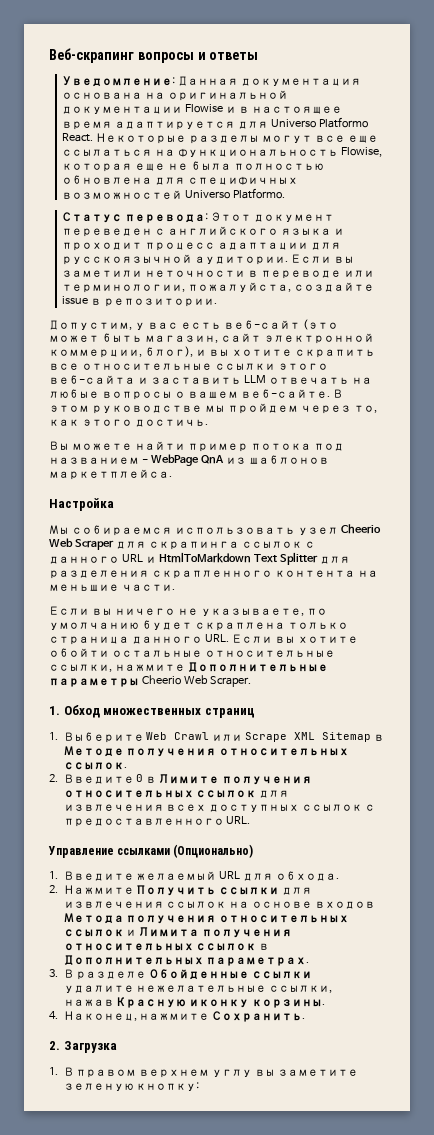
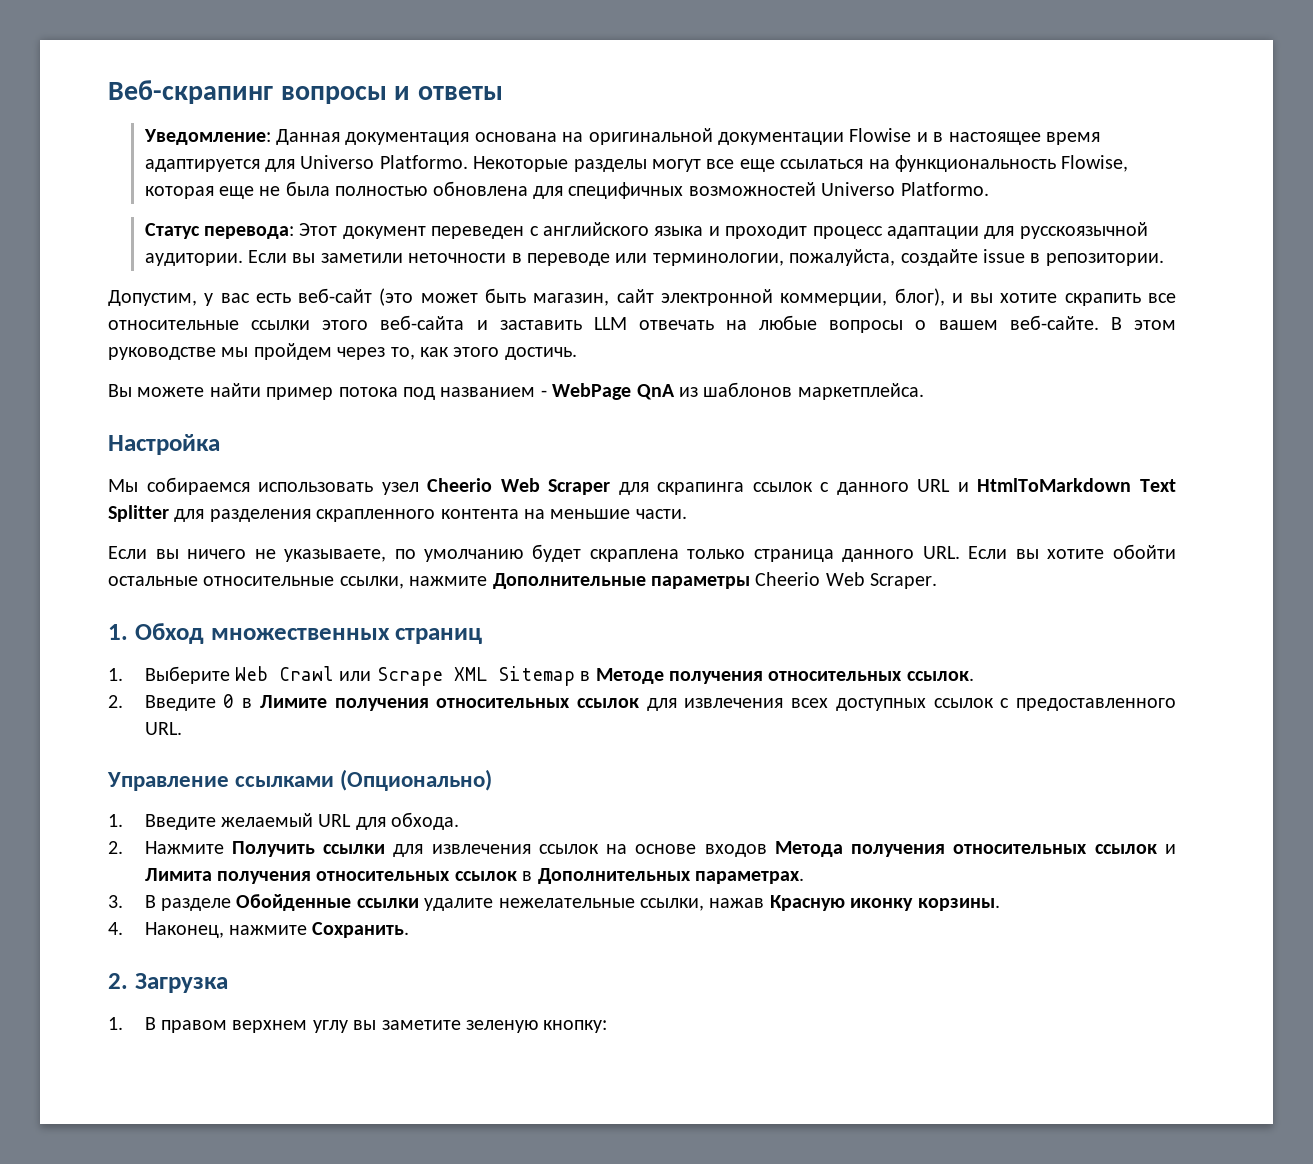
[319,117,369,128] [62,133,94,142] Platformo React. -> [379,155,468,169] Platformo.

